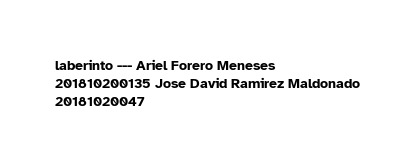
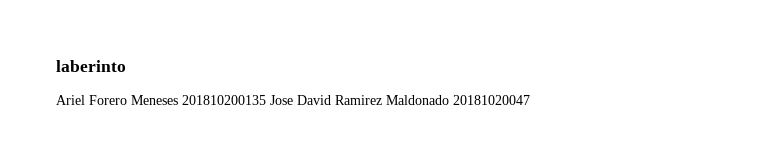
[117,65,132,70] --- -> (126, 66) //

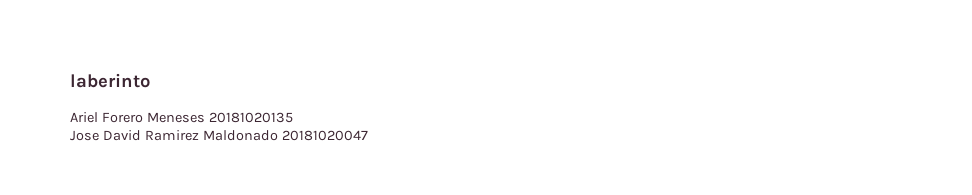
[182,95,266,105] 201810200135 -> [208,112,293,123] 20181020135 //

